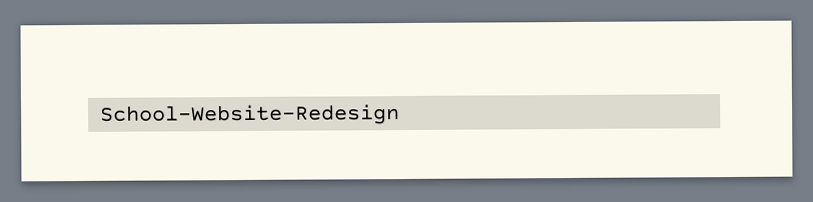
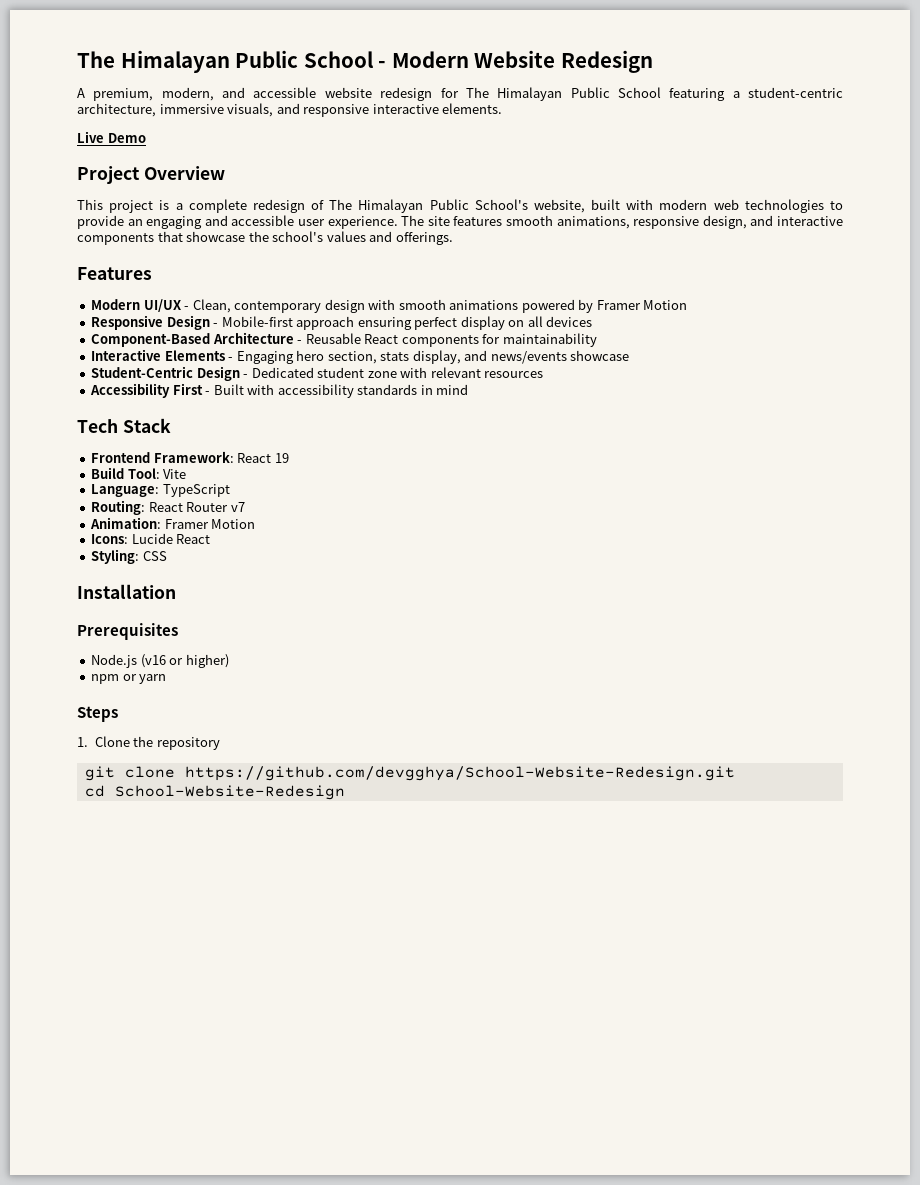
(100, 115) none -> [77,50,653,73] [77,87,843,101] [77,103,503,117] [77,131,146,143] [77,166,225,184] [77,199,843,213] [77,215,844,229] [77,231,453,245] [77,267,152,280] [91,299,688,313] [91,315,593,330] [91,332,597,347] [91,349,630,364] [91,366,544,381] [90,383,469,398] [77,418,171,433] [91,451,289,463] [91,467,187,479] [91,484,230,497] [91,500,245,515] [90,517,256,529] [91,533,211,544] [91,549,167,564] [77,584,176,599] [77,623,178,640] [91,654,229,668] [91,674,167,684] [77,706,118,722] [77,736,220,750] [84,766,735,781] [84,785,105,797] The Himalayan Public School - Modern Website Redesign // A premium, modern, and accessible website redesign for The Himalayan Public School featuring a student-centric architecture, immersive visuals, and responsive interactive elements. // Live Demo // Project Overview // This project is a complete redesign of The Himalayan Public School's website, built with modern web technologies to provide an engaging and accessible user experience. The site features smooth animations, responsive design, and interactive components that showcase the school's values and offerings. // Features // Modern UI/UX - Clean, contemporary design with smooth animations powered by Framer Motion // Responsive Design - Mobile-first approach ensuring perfect display on all devices // Component-Based Architecture - Reusable React components for maintainability // Interactive Elements - Engaging hero section, stats display, and news/events showcase // Student-Centric Design - Dedicated student zone with relevant resources // Accessibility First - Built with accessibility standards in mind // Tech Stack // Frontend Framework: React 19 // Build Tool: Vite // Language: TypeScript // Routing: React Router v7 // Animation: Framer Motion // Icons: Lucide React // Styling: CSS // Installation // Prerequisites // Node.js (v16 or higher) // npm or yarn // Steps // 1. Clone the repository // git clone https://github.com/devgghya/School-Website-Redesign.git // cd

